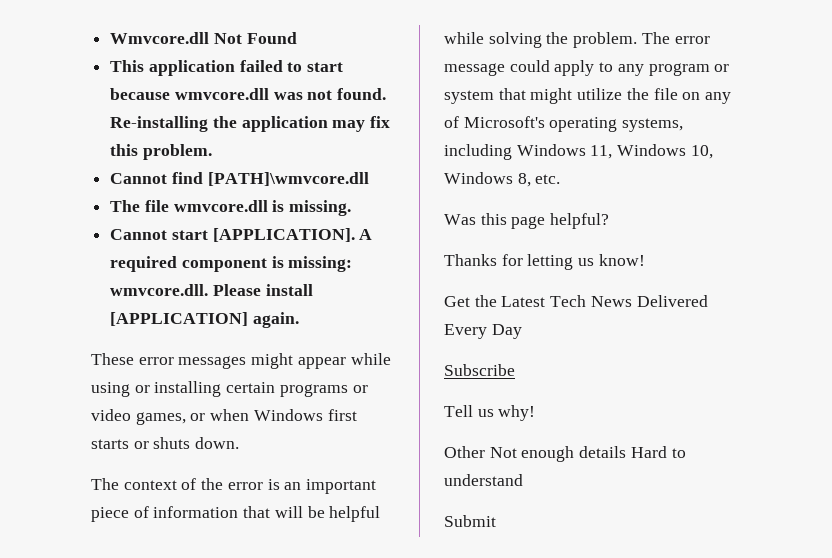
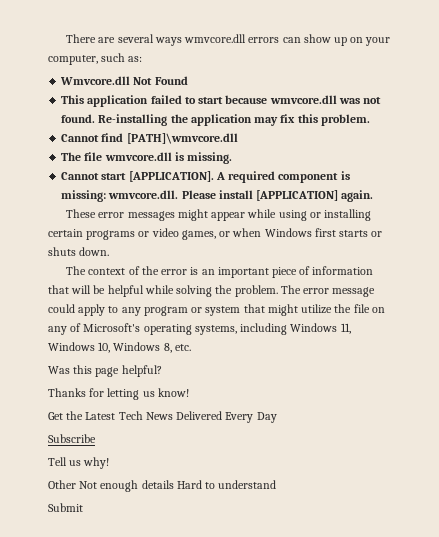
(110, 38) none -> [66,34,391,46] [48,53,143,65] There are several ways wmvcore.dll errors can show up on your computer, such as: //

